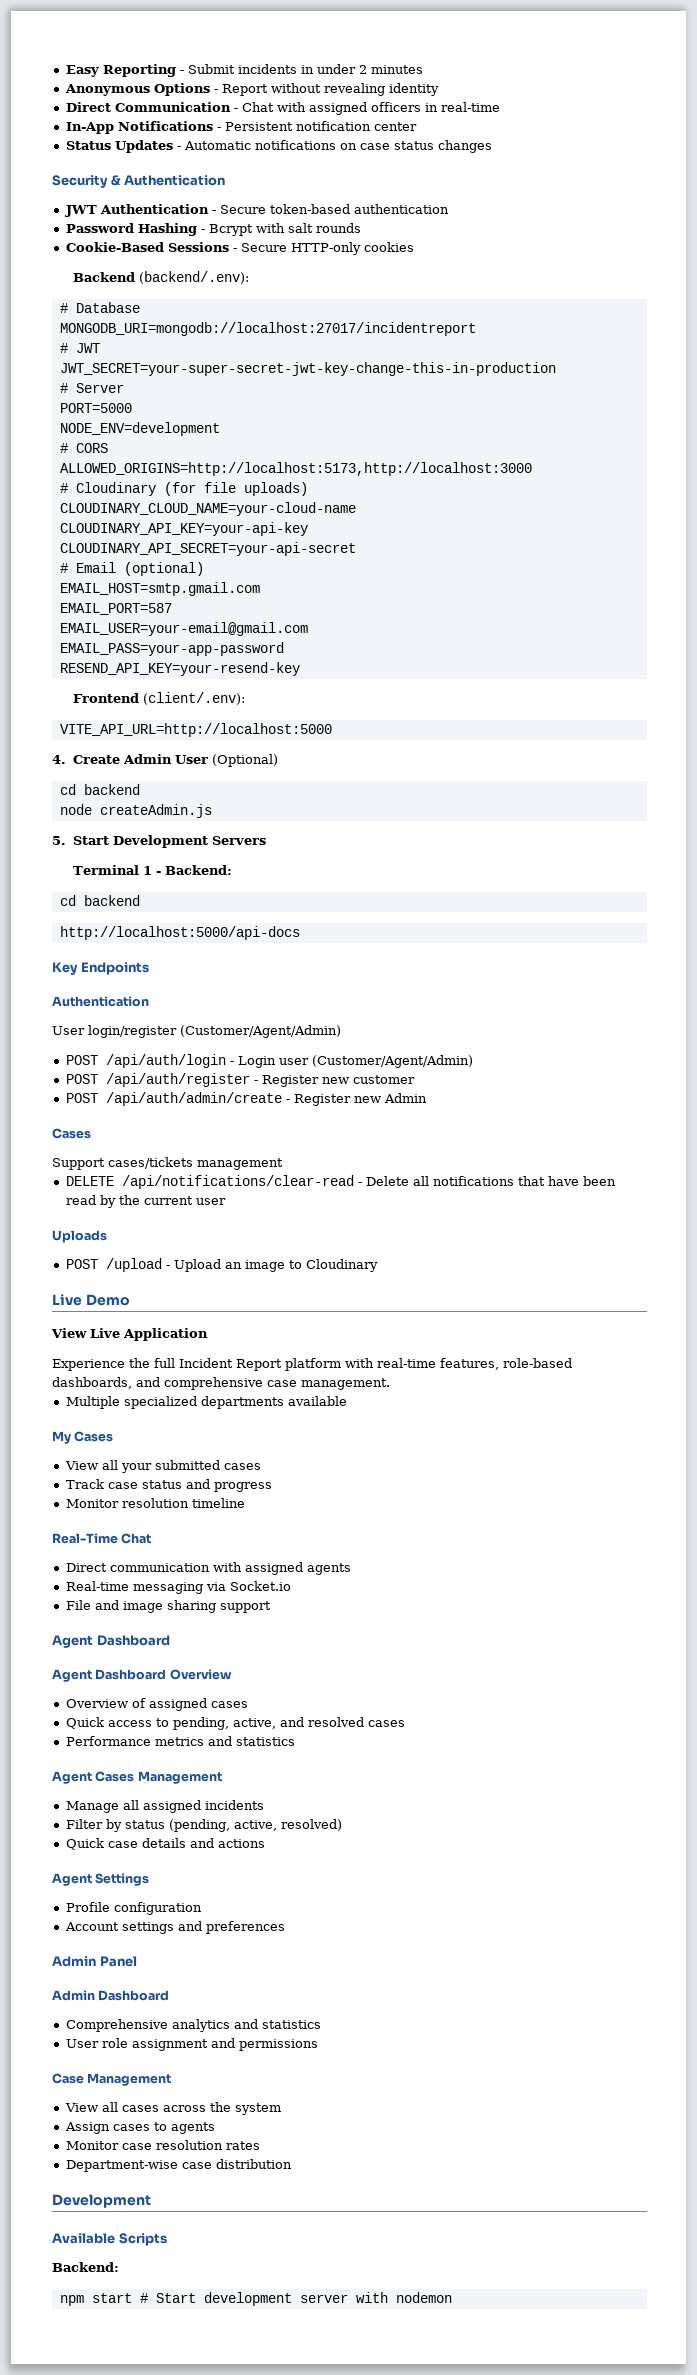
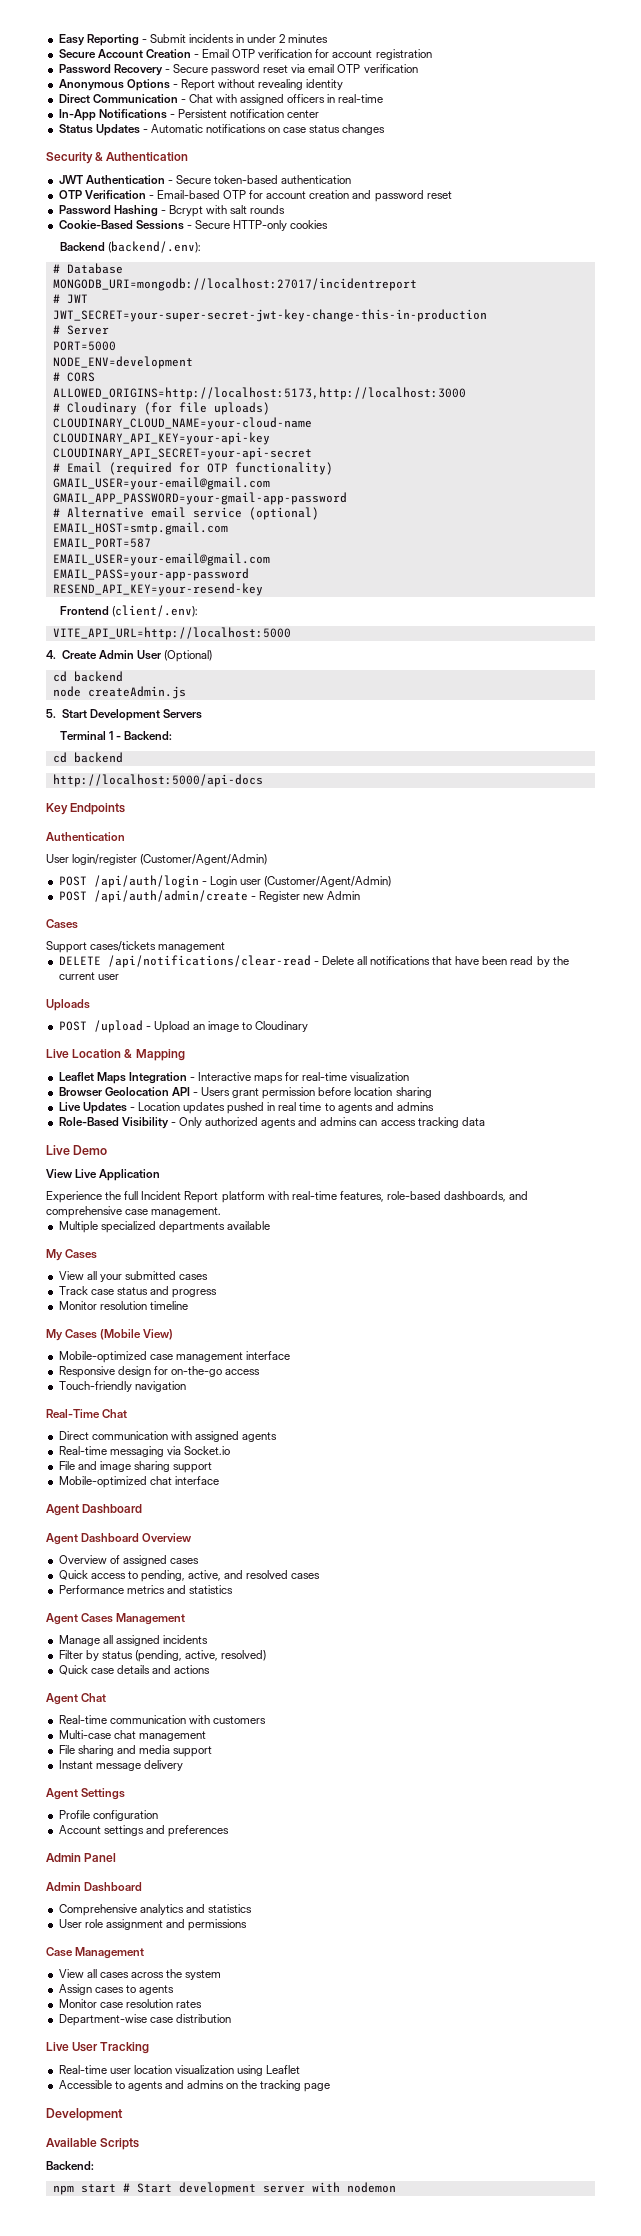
(423, 69) none -> [58,49,432,60] [58,64,418,76] // Secure Account Creation - Email OTP verification for account registration // Password Recovery - Secure password reset via email OTP verification
(449, 209) none -> [58,190,452,202] // OTP Verification - Email-based OTP for account creation and password reset
(116, 567) none -> [108,462,333,475] [52,477,270,490] [52,492,347,505] [52,507,242,518] (required for OTP functionality) // GMAIL_USER=your-email@gmail.com // GMAIL_APP_PASSWORD=your-gmail-app-password // # Alternative email service
[65,1073,415,1087] // POST /api/auth/register - Register new customer -> (392, 881) none
(378, 1265) none -> [46,1049,185,1061] [58,1072,410,1084] [58,1087,432,1099] [58,1102,434,1114] [58,1117,485,1129] // Live Location & Mapping // Leaflet Maps Integration - Interactive maps for real-time visualization // Browser Geolocation API - Users grant permission before location sharing // Live Updates - Location updates pushed in real time to agents and admins // Role-Based Visibility - Only authorized agents and admins can access tracking data
(245, 1503) none -> [46,1329,174,1341] [58,1351,290,1363] [58,1366,261,1378] [58,1381,186,1392] // My Cases (Mobile View) // Mobile-optimized case management interface // Responsive design for on-the-go access // Touch-friendly navigation
(271, 1607) none -> [58,1476,219,1488] // Mobile-optimized chat interface
(265, 1843) none -> [46,1693,107,1705] [58,1715,266,1724] [58,1730,206,1741] [58,1745,213,1757] [58,1760,183,1771] // Agent Chat // Real-time communication with customers // Multi-case chat management // File sharing and media support // Instant message delivery
(292, 2164) none -> [46,2042,150,2054] [58,2065,301,2076] [58,2080,331,2092] // Live User Tracking // Real-time user location visualization using Leaflet // Accessible to agents and admins on the tracking page

